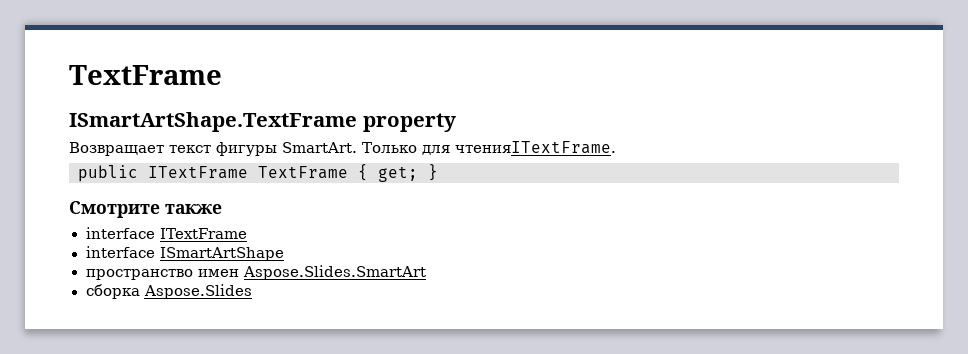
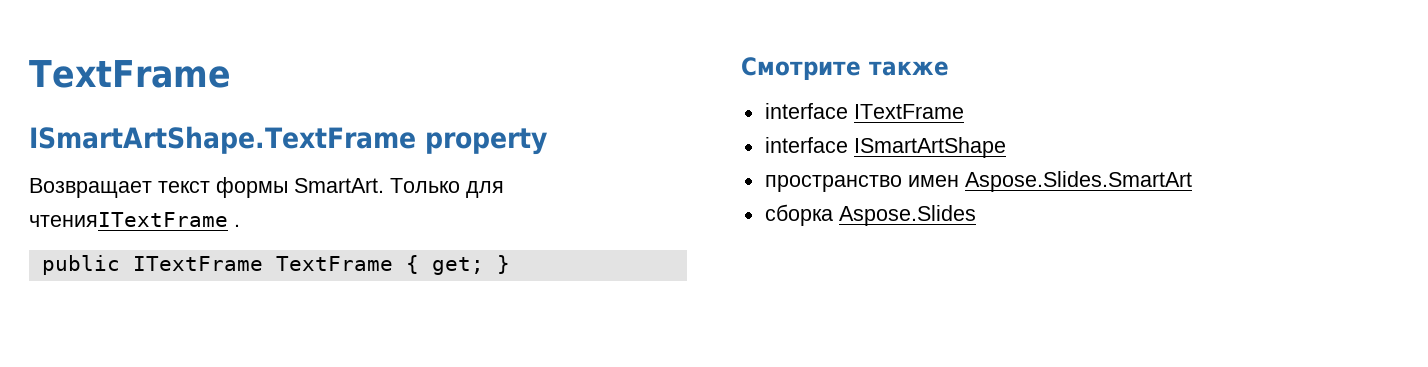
[216,142,277,156] фигуры -> [216,177,288,198] формы
[455,141,616,154] чтенияITextFrame. -> [29,212,240,227] чтенияITextFrame .

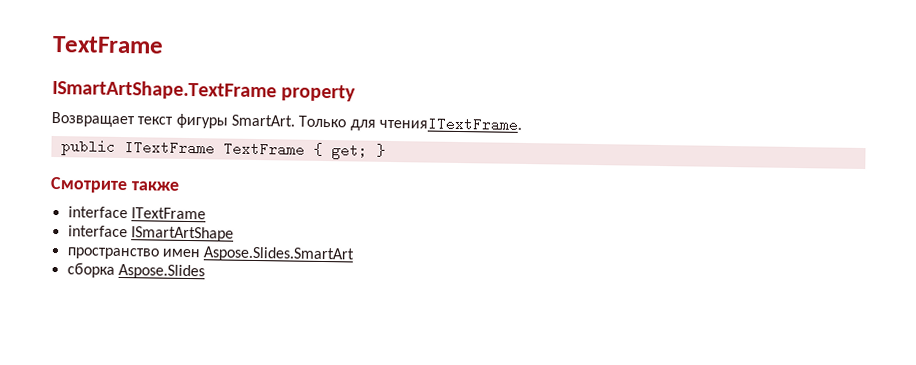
[216,177,288,198] формы -> [175,113,228,129] фигуры
[29,212,240,227] чтенияITextFrame . -> [378,115,522,132] чтенияITextFrame.

